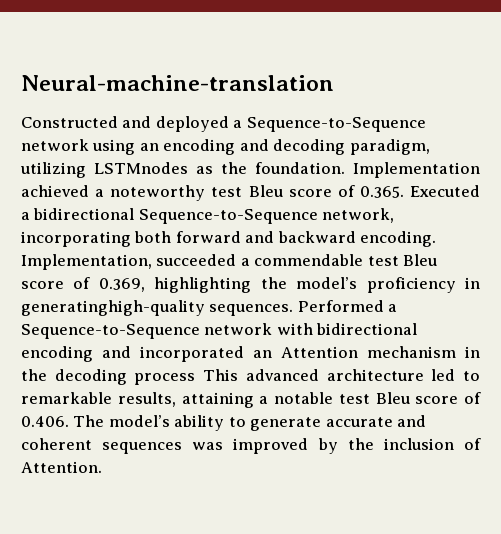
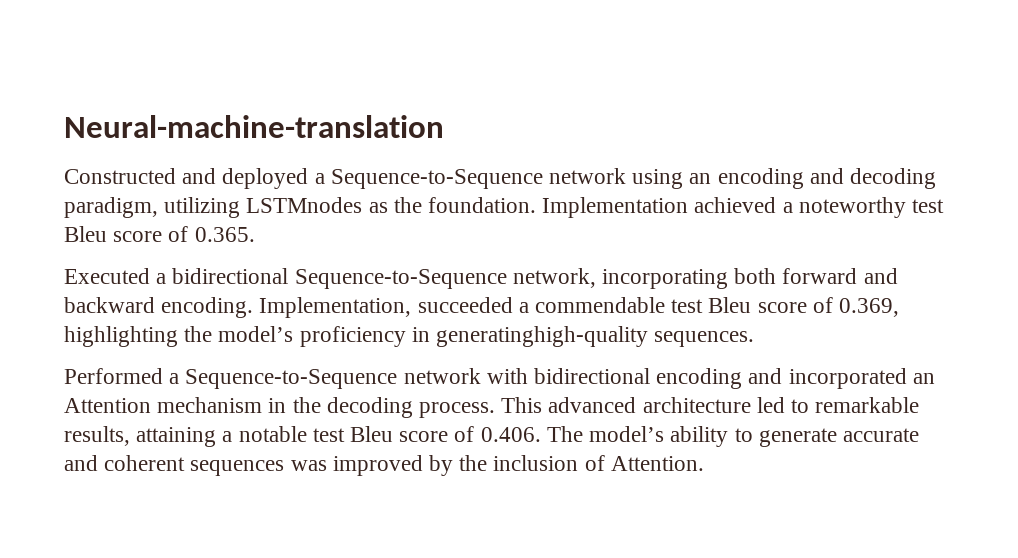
(404, 192) none -> (255, 234) //
(294, 310) none -> (755, 339) //
[134,373,196,385] process -> [419,402,496,418] process.

